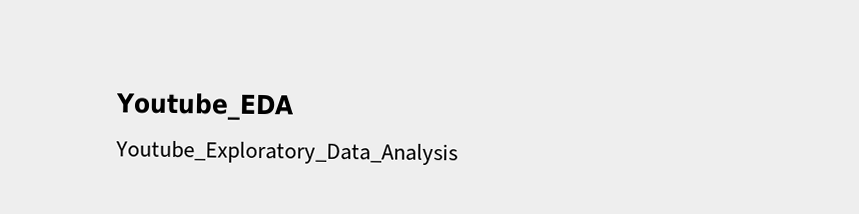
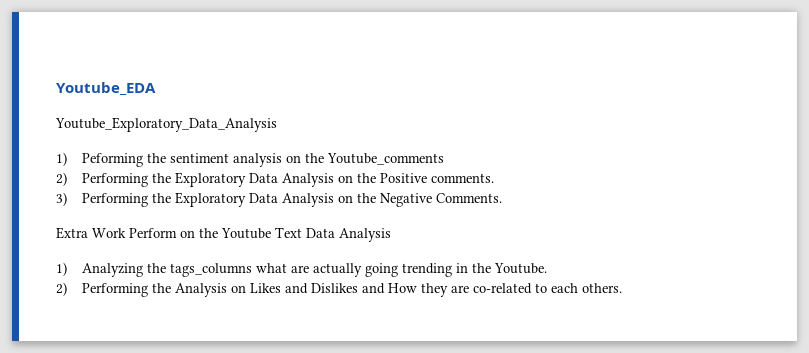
(458, 153) none -> [56,152,445,167] [56,172,495,187] [56,192,503,207] [56,227,391,242] [56,262,548,277] [56,282,623,297] // 1) Peforming the sentiment analysis on the Youtube_comments // 2) Performing the Exploratory Data Analysis on the Positive comments. // 3) Performing the Exploratory Data Analysis on the Negative Comments. // Extra Work Perform on the Youtube Text Data Analysis // 1) Analyzing the tags_columns what are actually going trending in the Youtube. // 2) Performing the Analysis on Likes and Dislikes and How they are co-related to each others.

